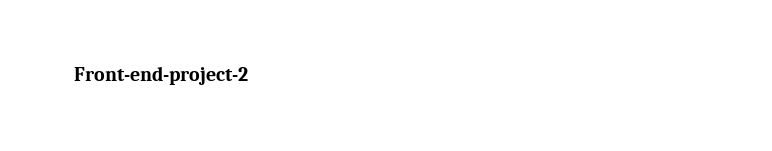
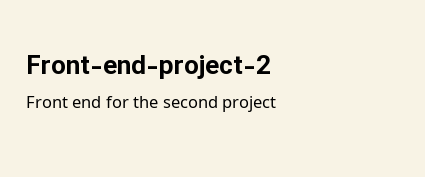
(248, 75) none -> [26,96,277,112] // Front end for the second project

